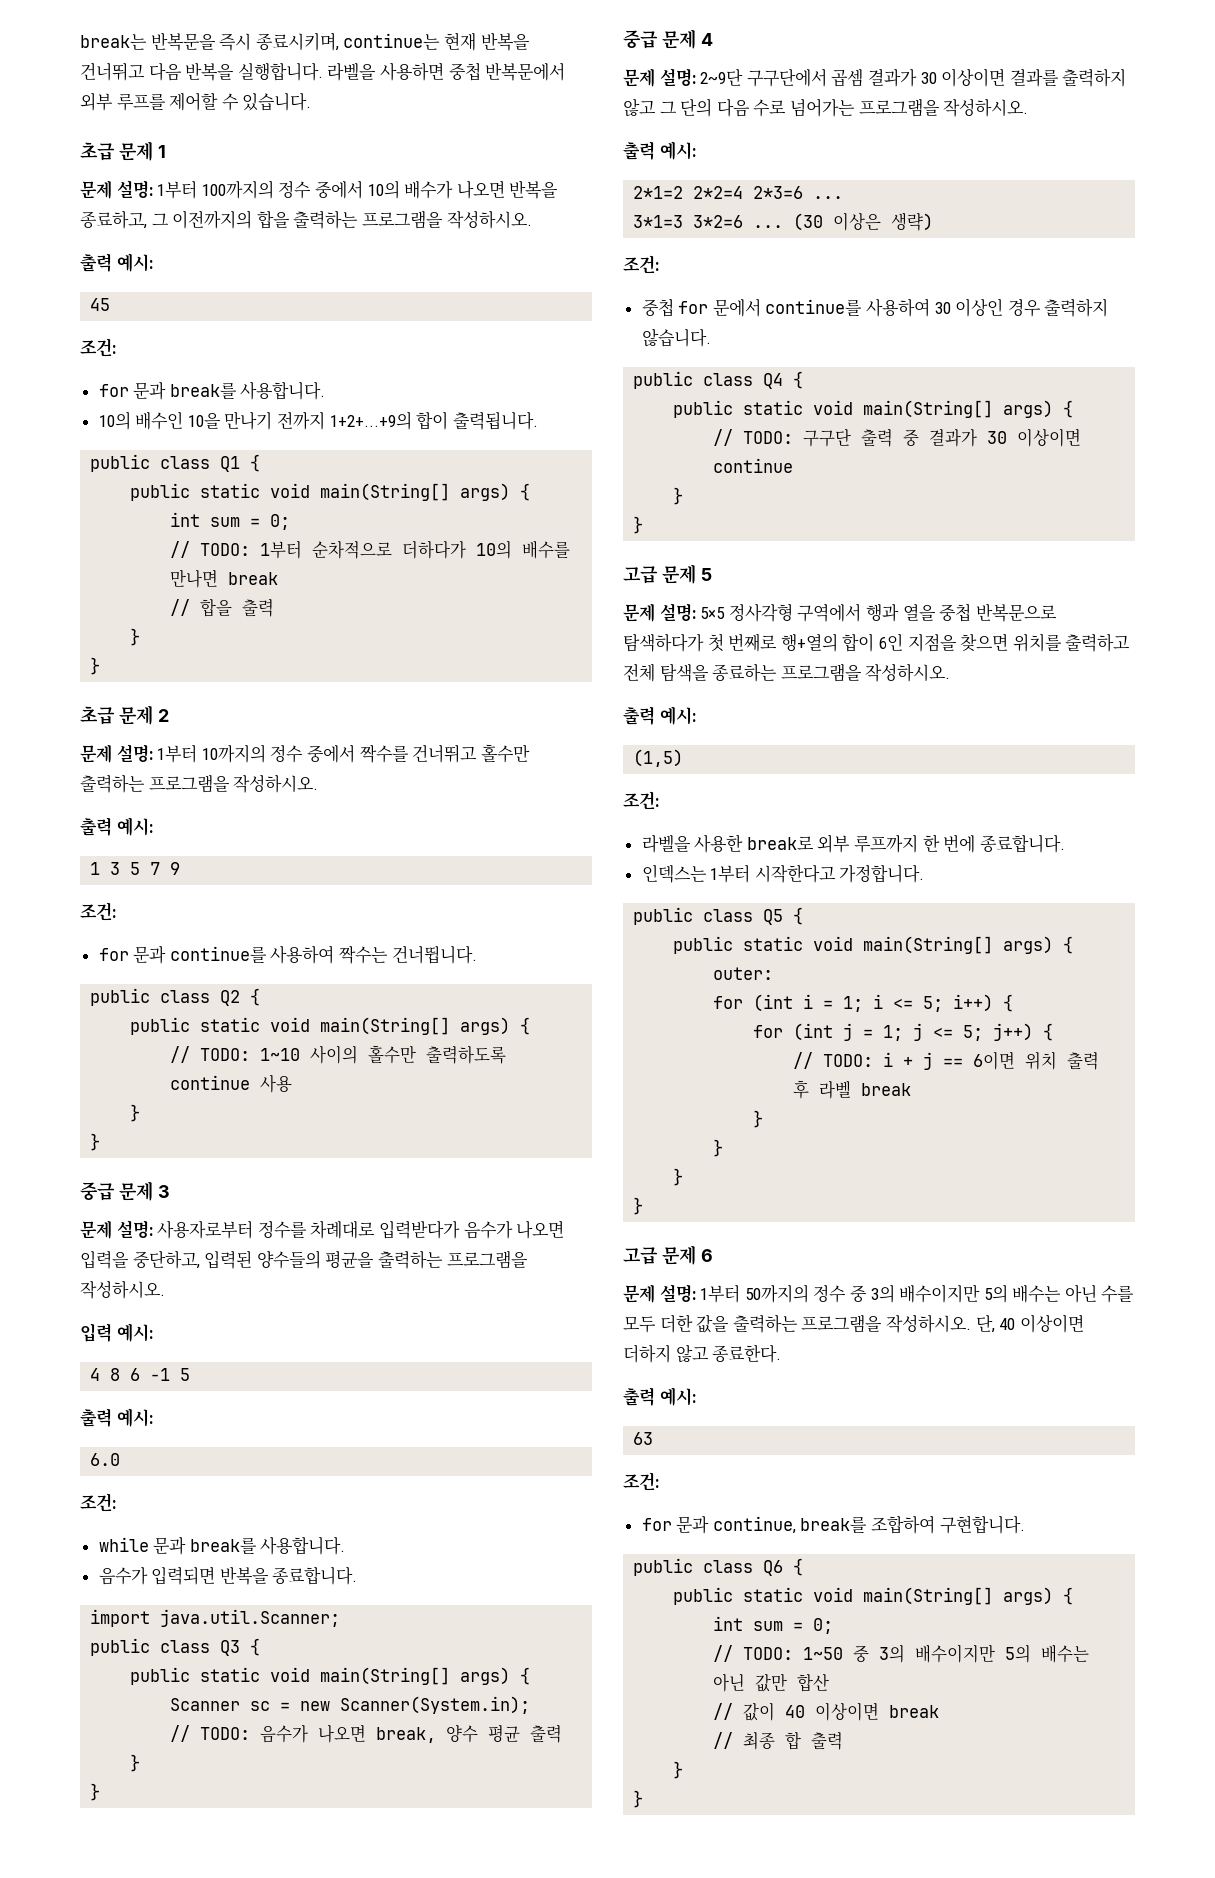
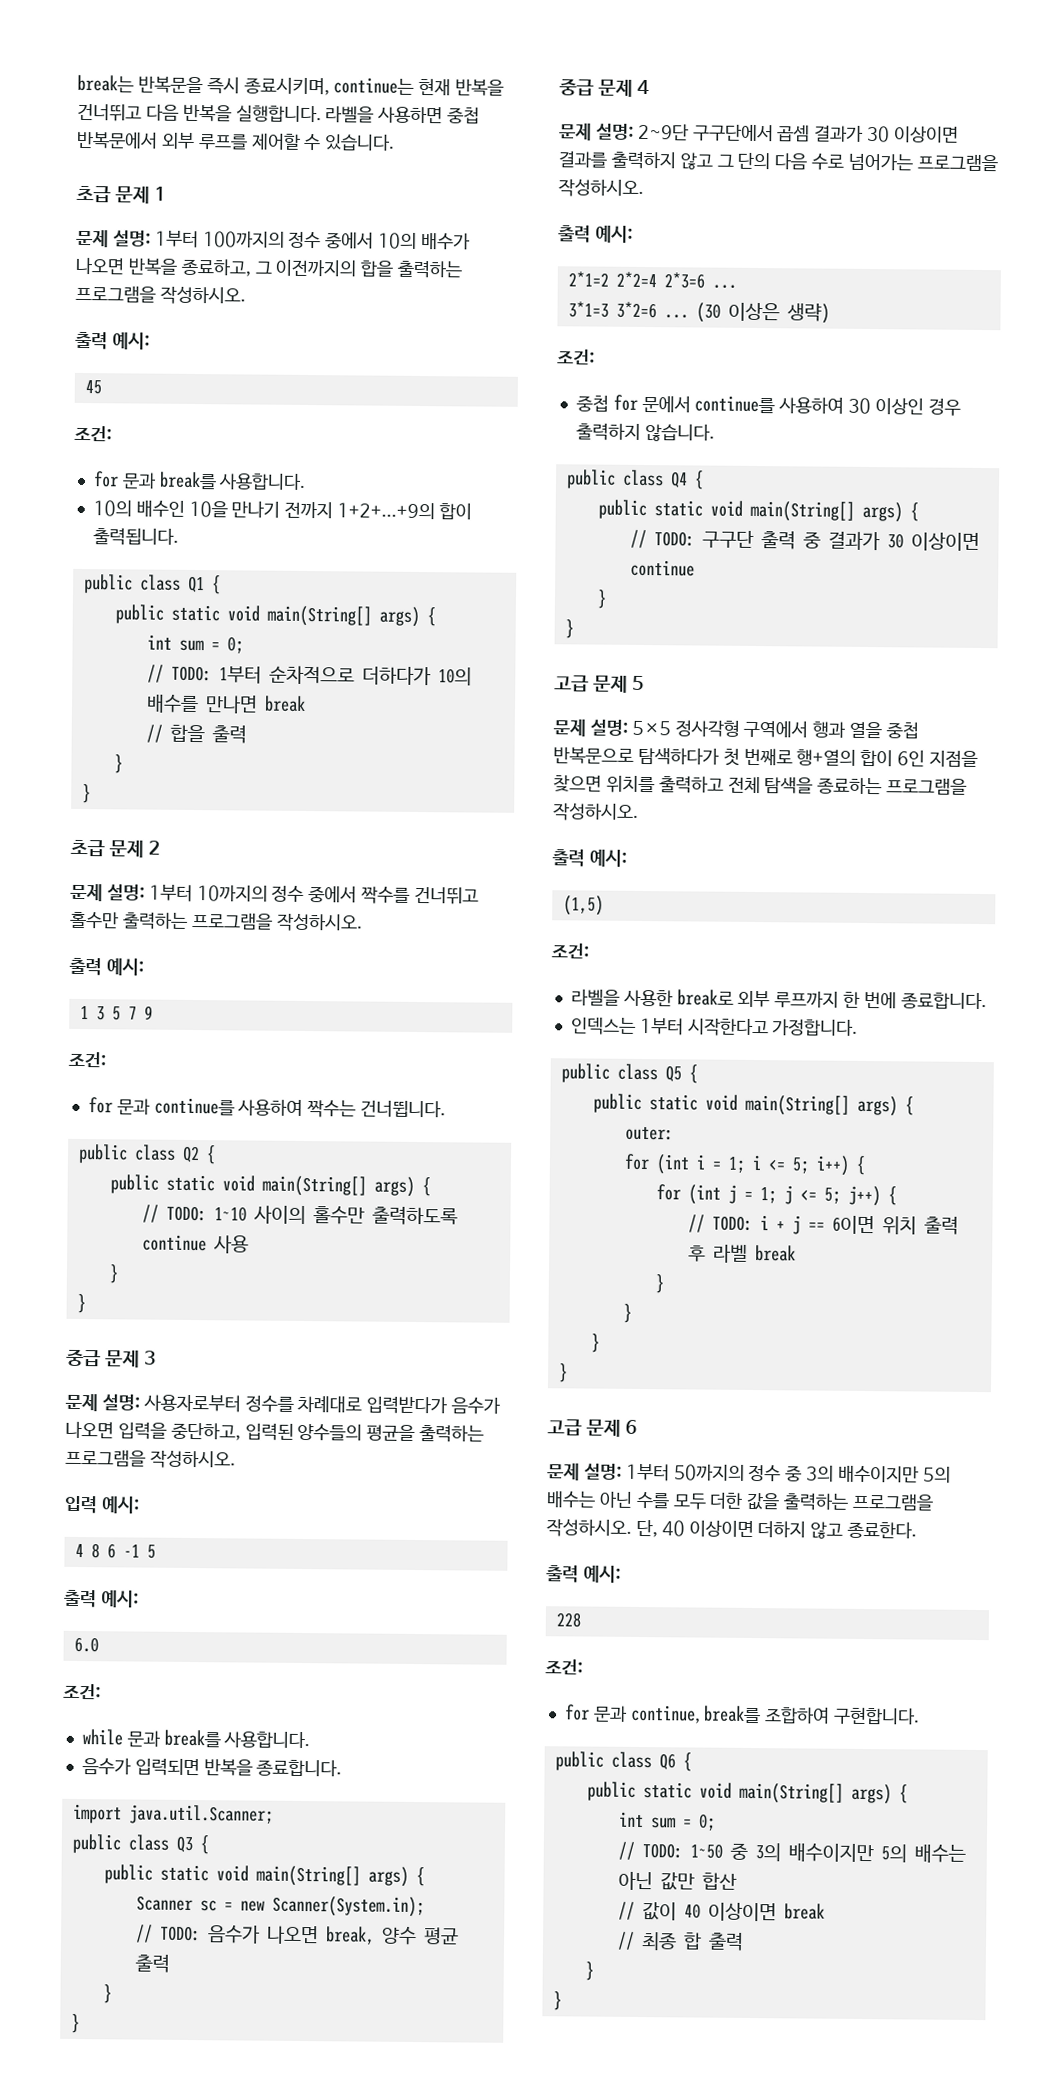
[633,1432,654,1445] 63 -> [555,1612,581,1628] 228

